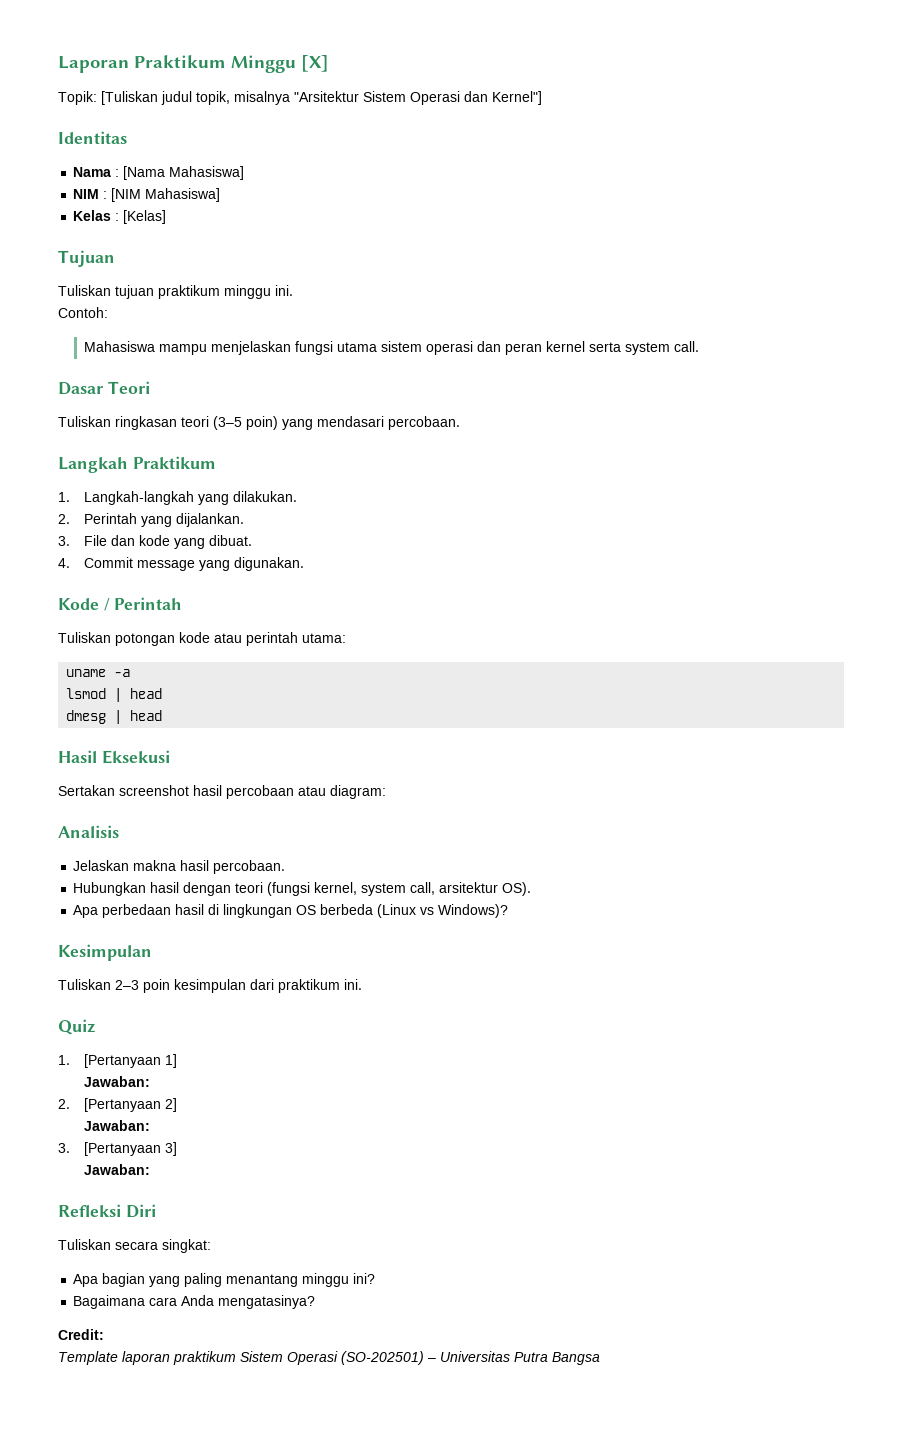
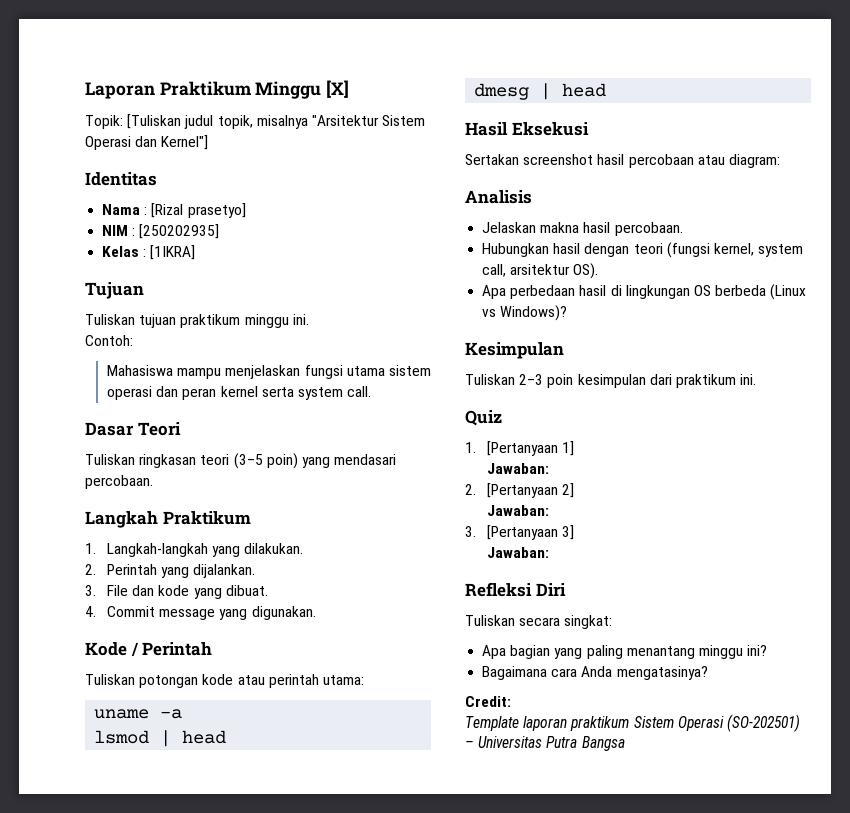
[123,166,245,180] [Nama Mahasiswa] -> [151,203,246,218] [Rizal prasetyo]
[111,188,221,202] [NIM Mahasiswa] -> [139,224,220,239] [250202935]
[123,210,167,224] [Kelas] -> [150,245,196,260] [1IKRA]

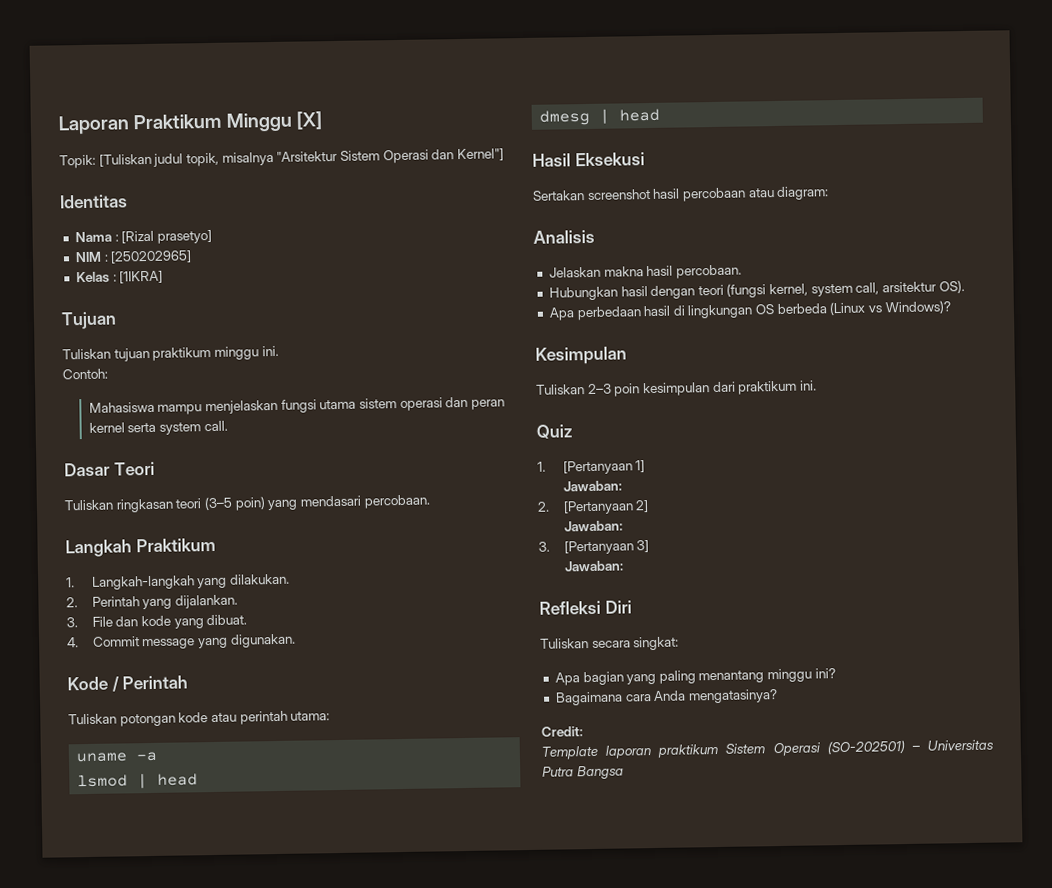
[139,224,220,239] [250202935] -> [110,250,193,264] [250202965]

